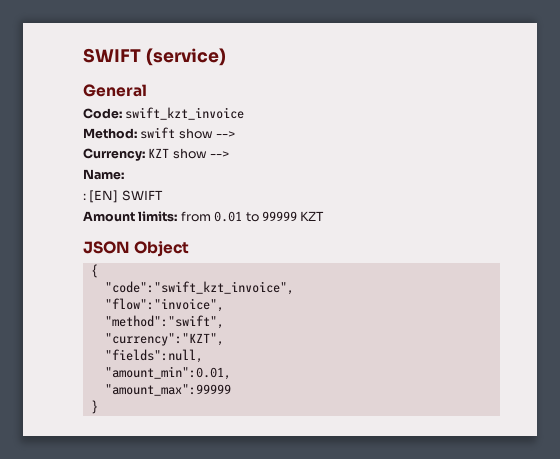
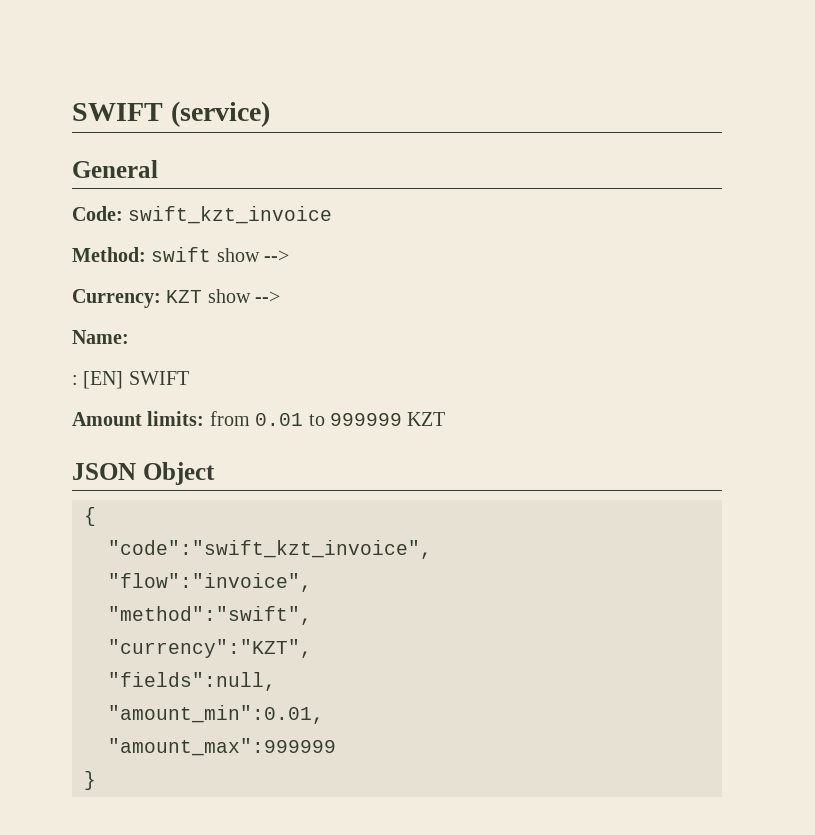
[261,211,297,221] 99999 -> [330,413,402,426] 999999
[104,384,231,396] "amount_max":99999 -> [108,738,336,756] "amount_max":999999

